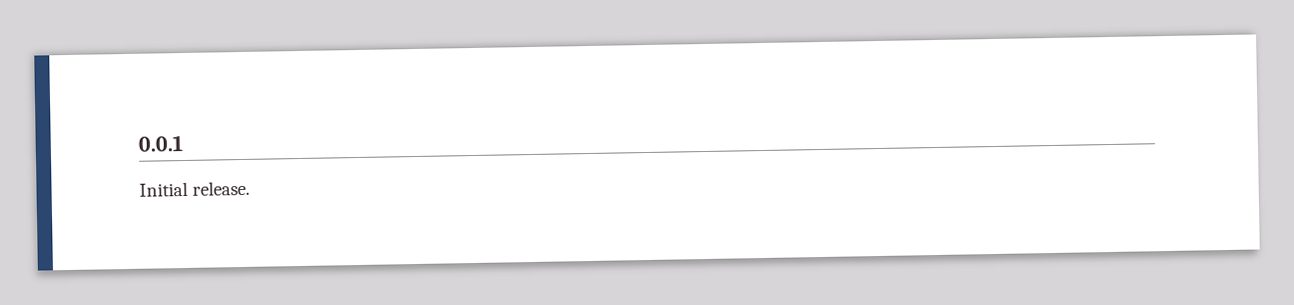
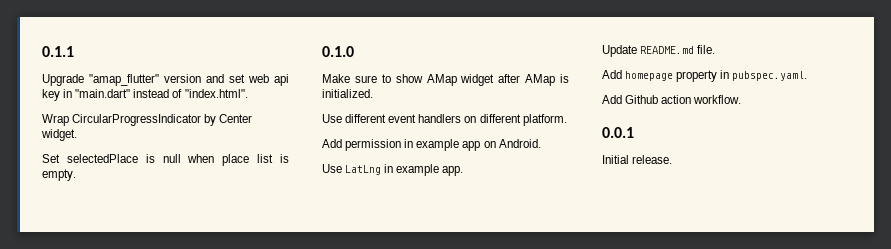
(138, 143) none -> [42,46,74,57] [42,74,289,86] [42,89,248,101] [42,114,253,126] [41,129,77,141] [42,154,289,166] [42,169,76,181] [322,46,354,57] [322,74,569,86] [322,89,373,98] [322,114,567,126] [322,139,541,151] [322,164,464,176] [602,45,716,57] [602,70,808,82] [602,95,742,104] 0.1.1 // Upgrade "amap_flutter" version and set web api key in "main.dart" instead of "index.html". // Wrap CircularProgressIndicator by Center widget. // Set selectedPlace is null when place list is empty. // 0.1.0 // Make sure to show AMap widget after AMap is initialized. // Use different event handlers on different platform. // Add permission in example app on Android. // Use LatLng in example app. // Update README.md file. // Add homepage property in pubspec.yaml. // Add Github action workflow. //

